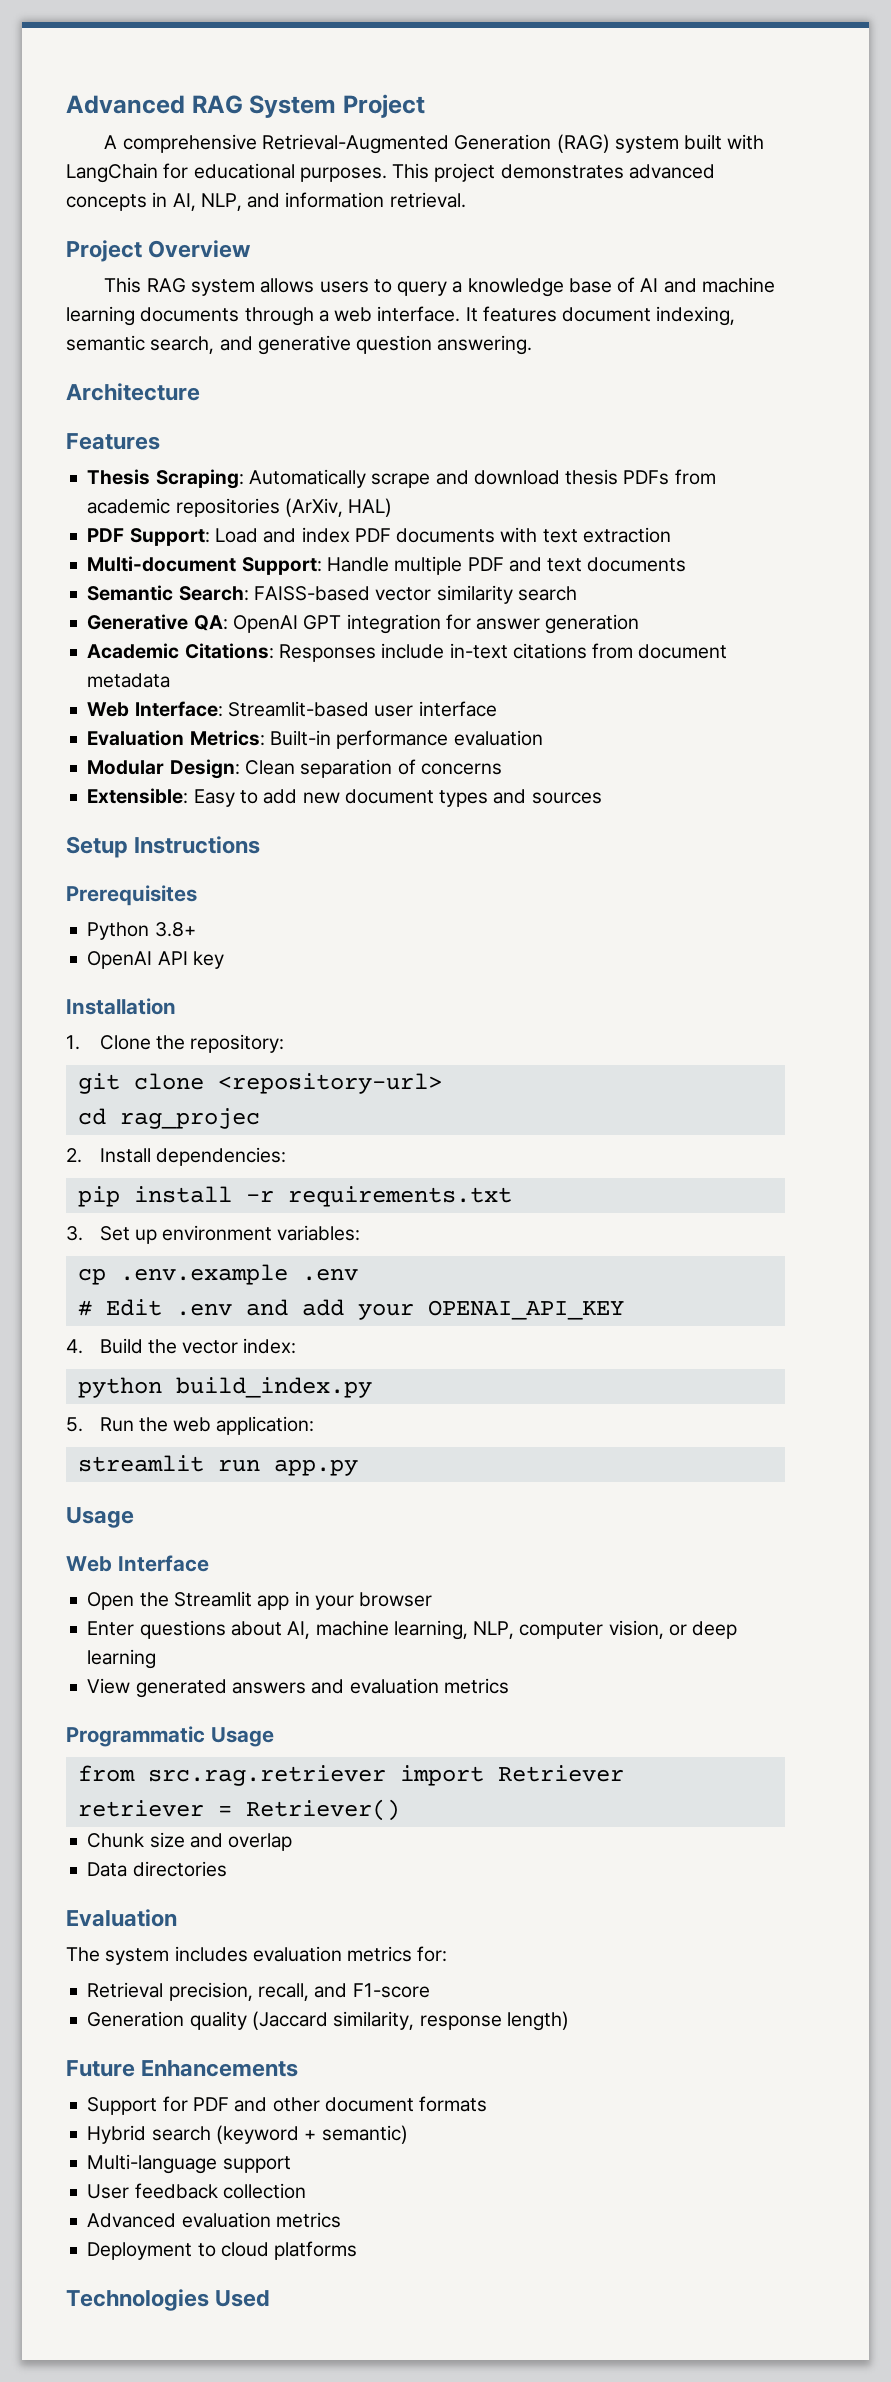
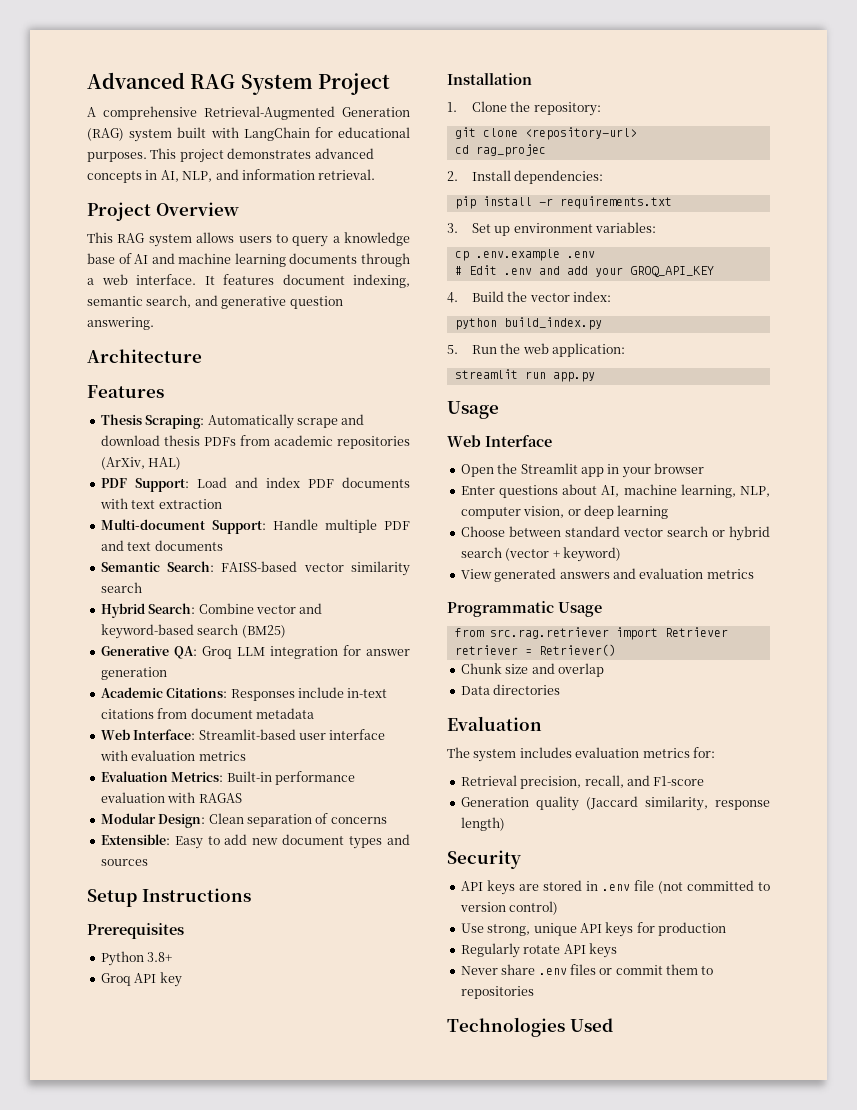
(577, 593) none -> [100,603,323,618] [100,624,286,639] // Hybrid Search: Combine vector and keyword-based search (BM25)
[232,615,342,633] OpenAI GPT -> [201,646,265,659] Groq LLM
(497, 709) none -> [99,750,246,761] with evaluation metrics
(543, 738) none -> [167,792,242,803] with RAGAS
[87,951,153,969] OpenAI -> [100,973,131,986] Groq
[427,1300,624,1320] OPENAI_API_KEY -> [629,266,714,277] GROQ_API_KEY
(157, 1659) none -> [460,526,770,541] [460,547,621,562] // Choose between standard vector search or hybrid search (vector + keyword)
[66,2060,299,2077] [87,2096,488,2115] [87,2125,408,2144] [87,2154,291,2174] [87,2183,306,2199] [87,2212,341,2228] [87,2241,358,2260] Future Enhancements // Support for PDF and other document formats // Hybrid search (keyword + semantic) // Multi-language support // User feedback collection // Advanced evaluation metrics // Deployment to cloud platforms -> [447,850,521,869] [460,880,770,895] [459,901,559,915] [460,922,726,937] [460,943,617,958] [460,964,714,975] [460,986,534,999] Security // API keys are stored in .env file (not committed to version control) // Use strong, unique API keys for production // Regularly rotate API keys // Never share .env files or commit them to repositories

